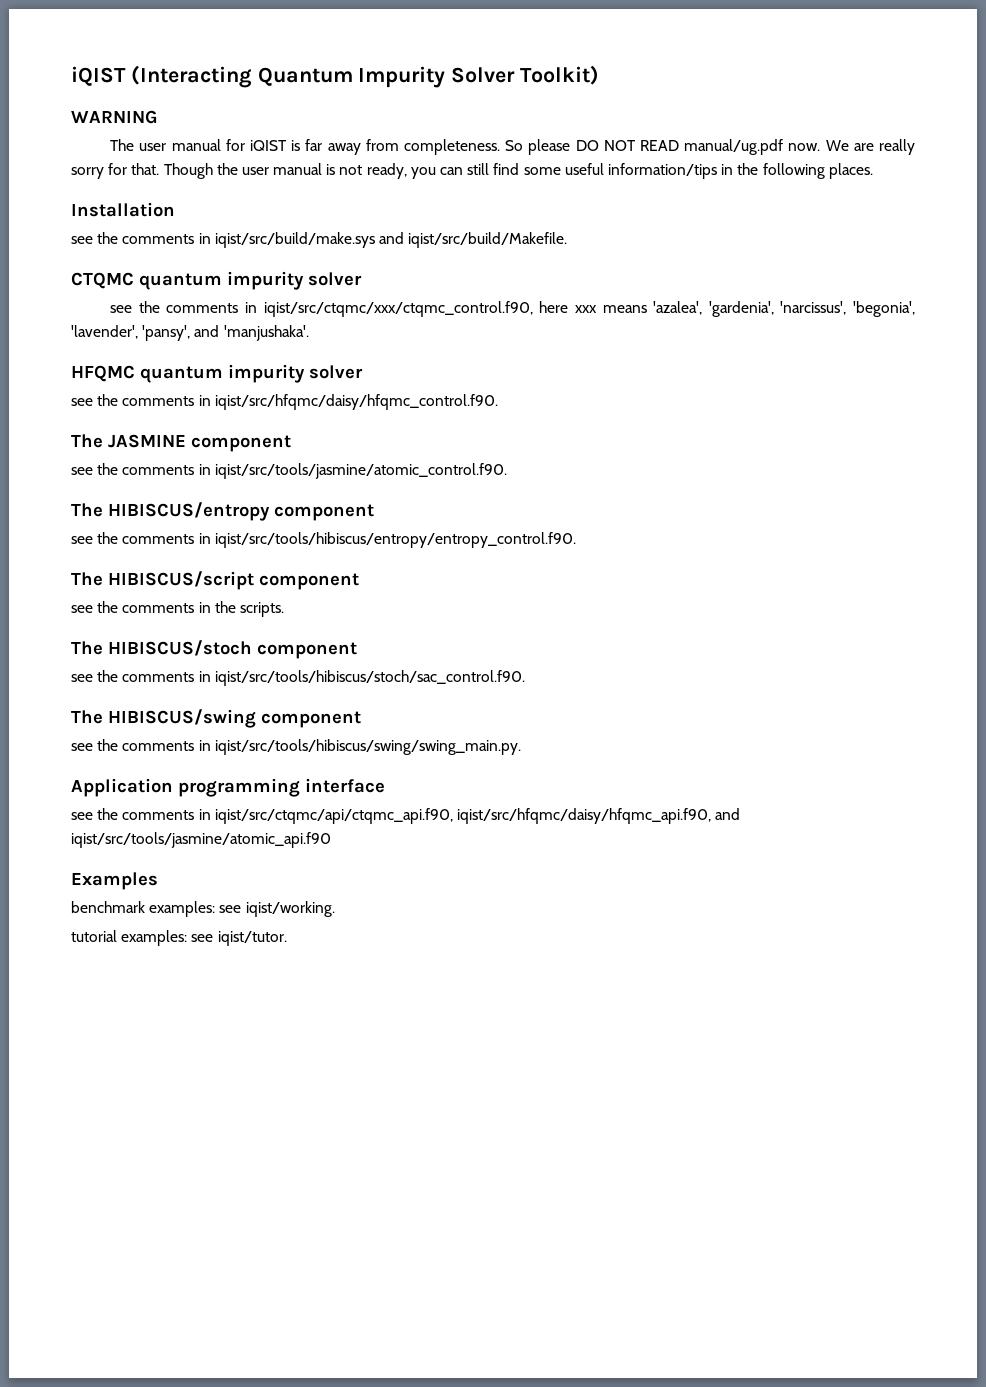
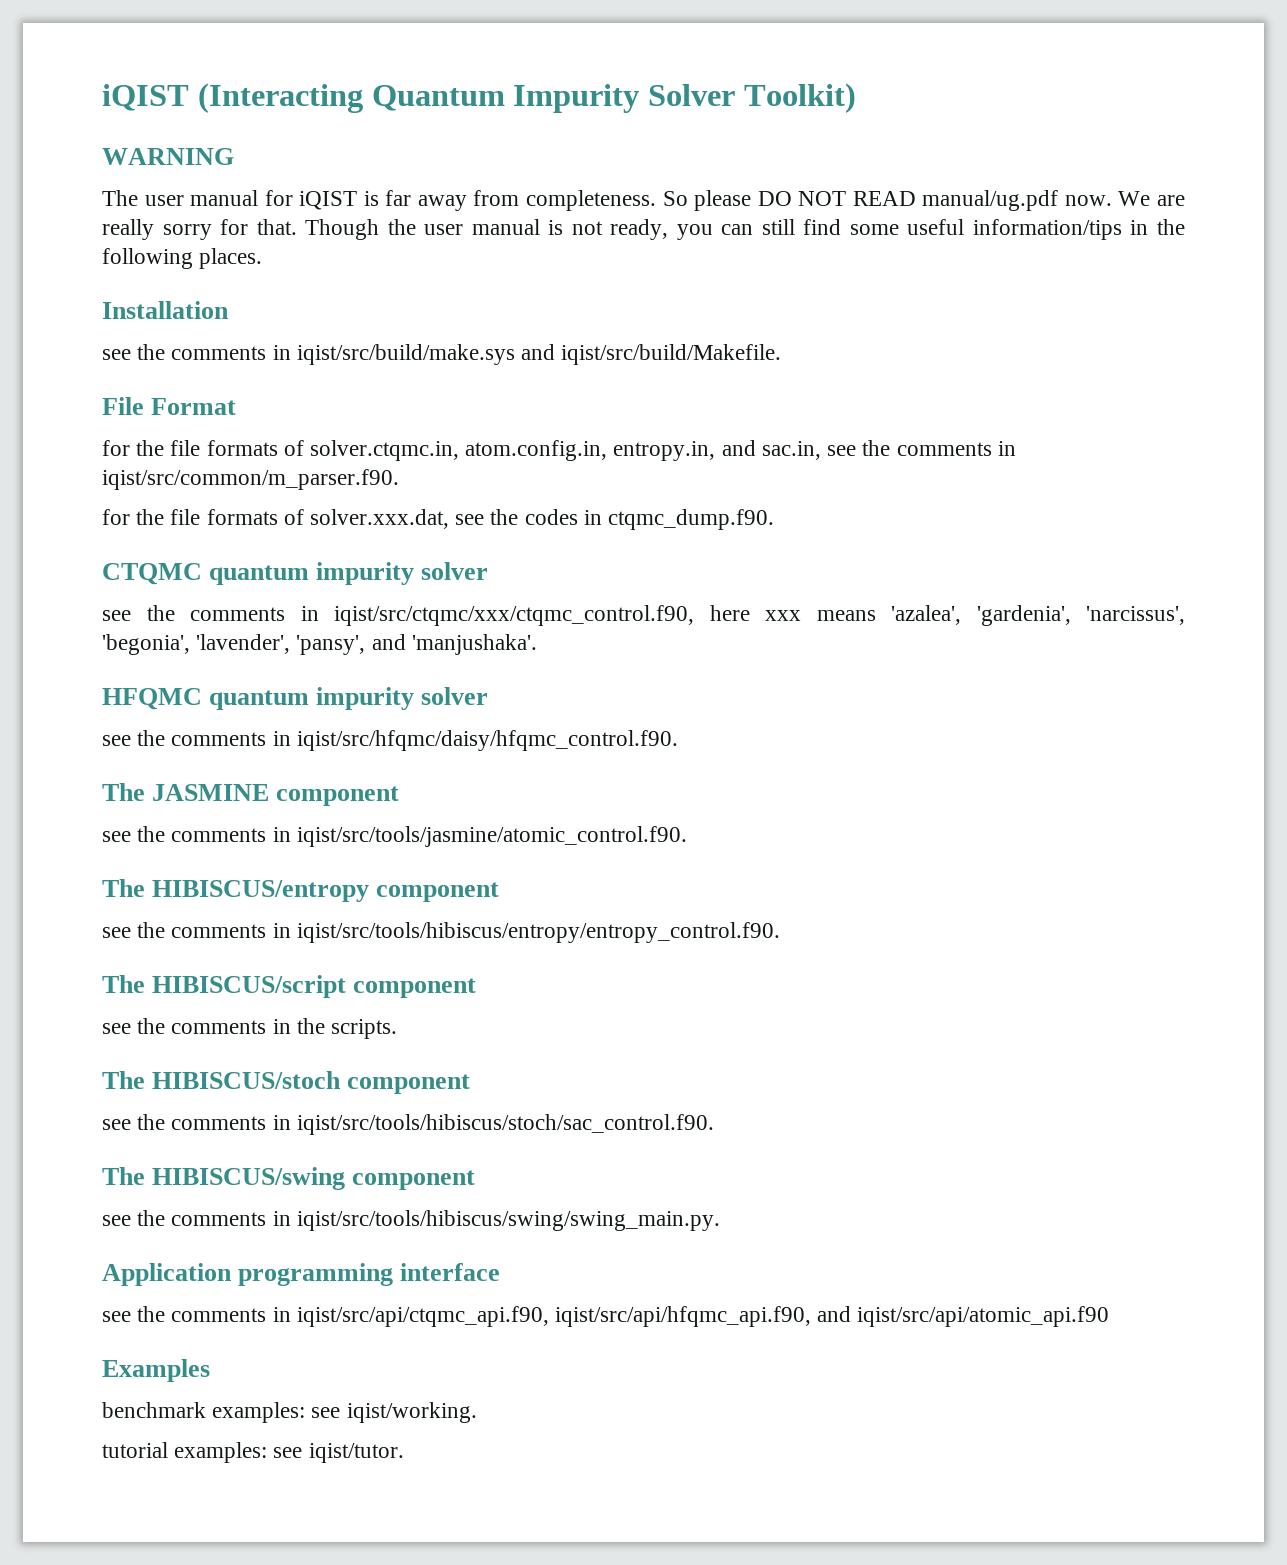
(568, 240) none -> [102,397,237,415] [102,440,1016,461] [102,469,399,490] [102,509,775,530] // File Format // for the file formats of solver.ctqmc.in, atom.config.in, entropy.in, and sac.in, see the comments in iqist/src/common/m_parser.f90. // for the file formats of solver.xxx.dat, see the codes in ctqmc_dump.f90.
[214,808,741,824] [71,832,331,848] iqist/src/ctqmc/api/ctqmc_api.f90, iqist/src/hfqmc/daisy/hfqmc_api.f90, and iqist/src/tools/jasmine/atomic_api.f90 -> [296,1306,1110,1327] iqist/src/api/ctqmc_api.f90, iqist/src/api/hfqmc_api.f90, and iqist/src/api/atomic_api.f90

